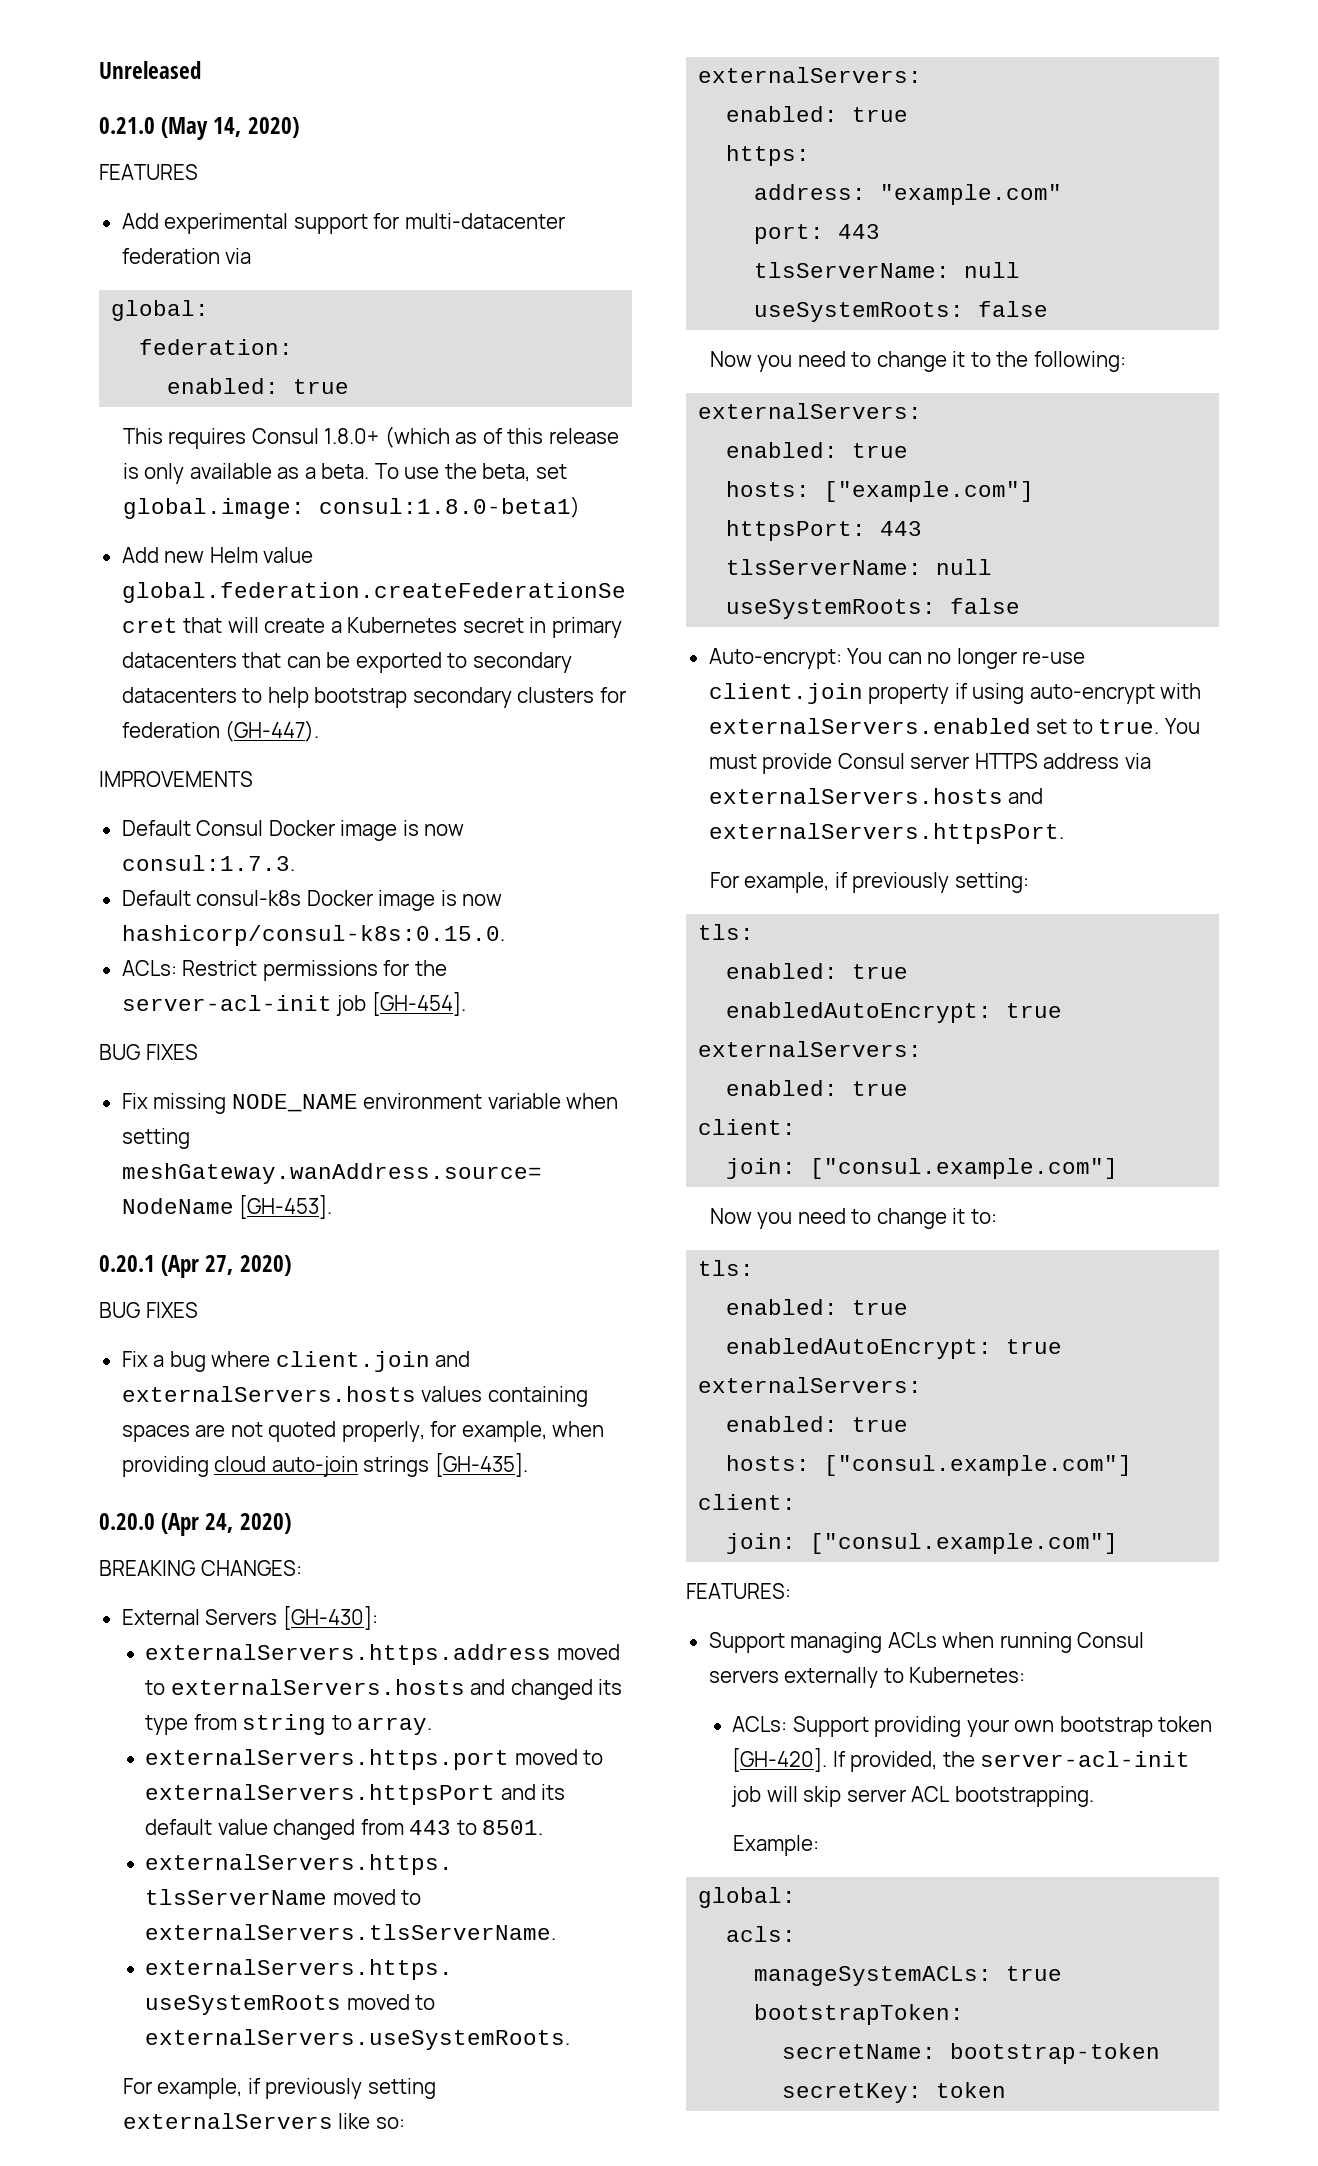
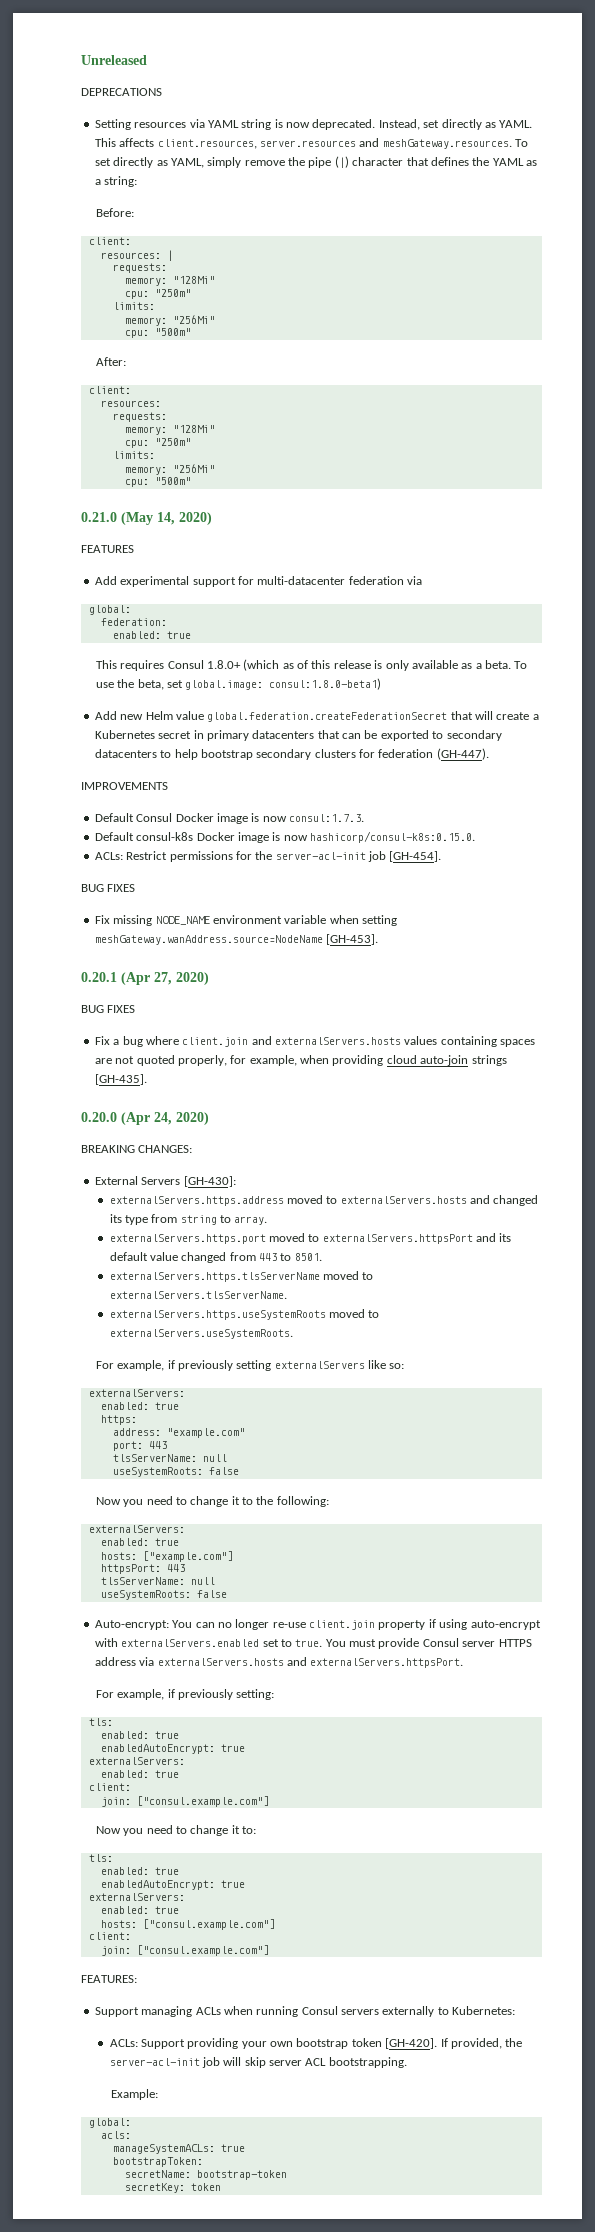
(201, 70) none -> [81,88,162,96] [94,119,533,130] [94,138,528,149] [94,156,537,168] [94,176,138,187] [95,208,134,217] [88,237,131,245] [100,250,173,261] [112,263,167,273] [124,276,215,286] [124,289,191,299] [112,302,155,310] [124,315,215,326] [124,328,191,338] [95,357,126,366] [88,386,131,394] [100,400,161,407] [112,412,167,422] [124,425,215,435] [124,438,191,448] [112,451,155,459] [124,464,215,475] [124,477,191,487] // DEPRECATIONS // Setting resources via YAML string is now deprecated. Instead, set directly as YAML. This affects client.resources, server.resources and meshGateway.resources. To set directly as YAML, simply remove the pipe (|) character that defines the YAML as a string: // Before: // client: // resources: | // requests: // memory: "128Mi" // cpu: "250m" // limits: // memory: "256Mi" // cpu: "500m" // After: // client: // resources: // requests: // memory: "128Mi" // cpu: "250m" // limits: // memory: "256Mi" // cpu: "500m"

